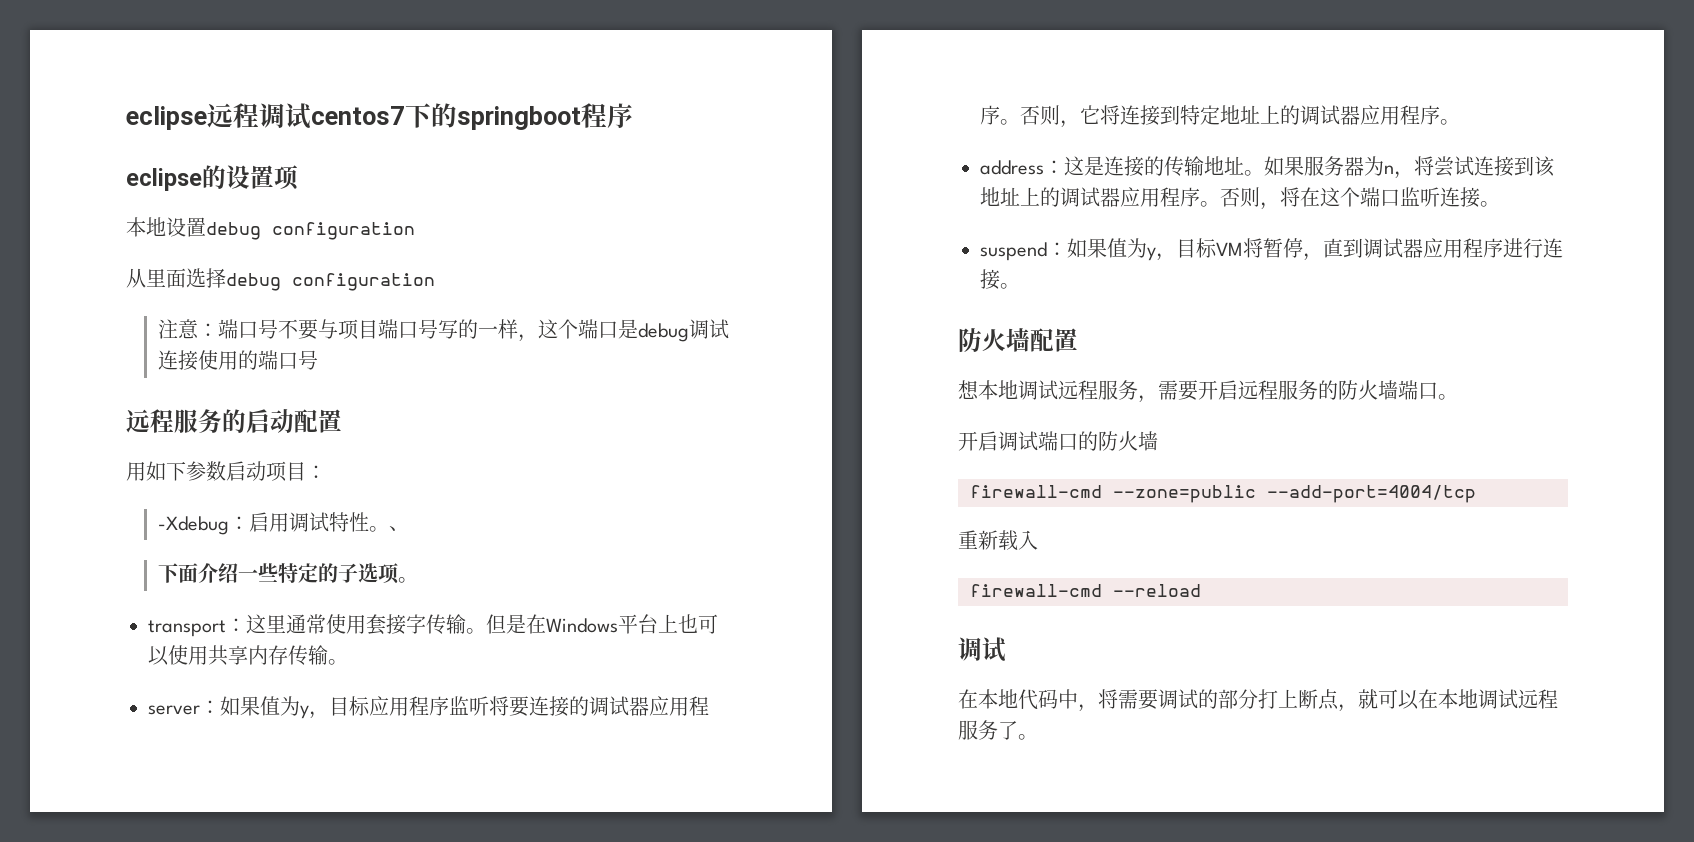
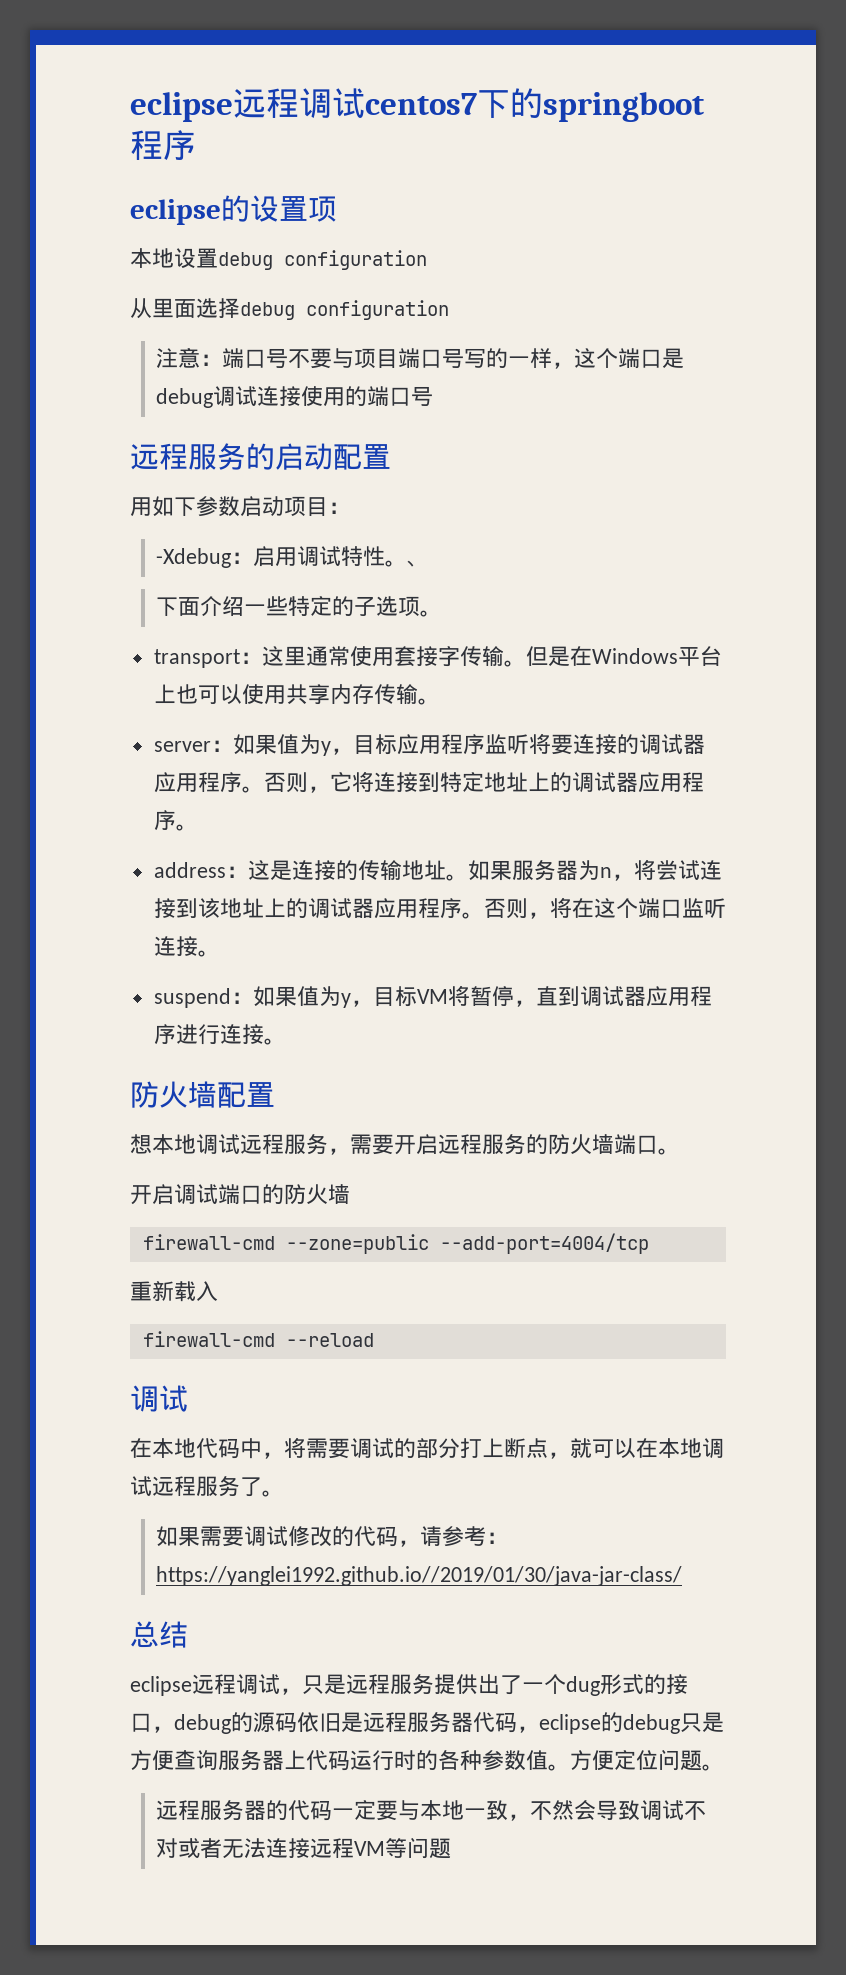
(1038, 737) none -> [156,1526,509,1547] [156,1566,683,1586] [130,1621,188,1648] [130,1674,688,1696] [130,1712,724,1734] [130,1749,724,1771] [156,1800,707,1821] [156,1837,452,1859] // 如果需要调试修改的代码，请参考：https://yanglei1992.github.io//2019/01/30/java-jar-class/ // 总结 // eclipse远程调试，只是远程服务提供出了一个dug形式的接口，debug的源码依旧是远程服务器代码，eclipse的debug只是方便查询服务器上代码运行时的各种参数值。方便定位问题。 // 远程服务器的代码一定要与本地一致，不然会导致调试不对或者无法连接远程VM等问题

